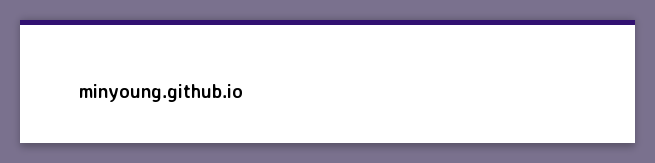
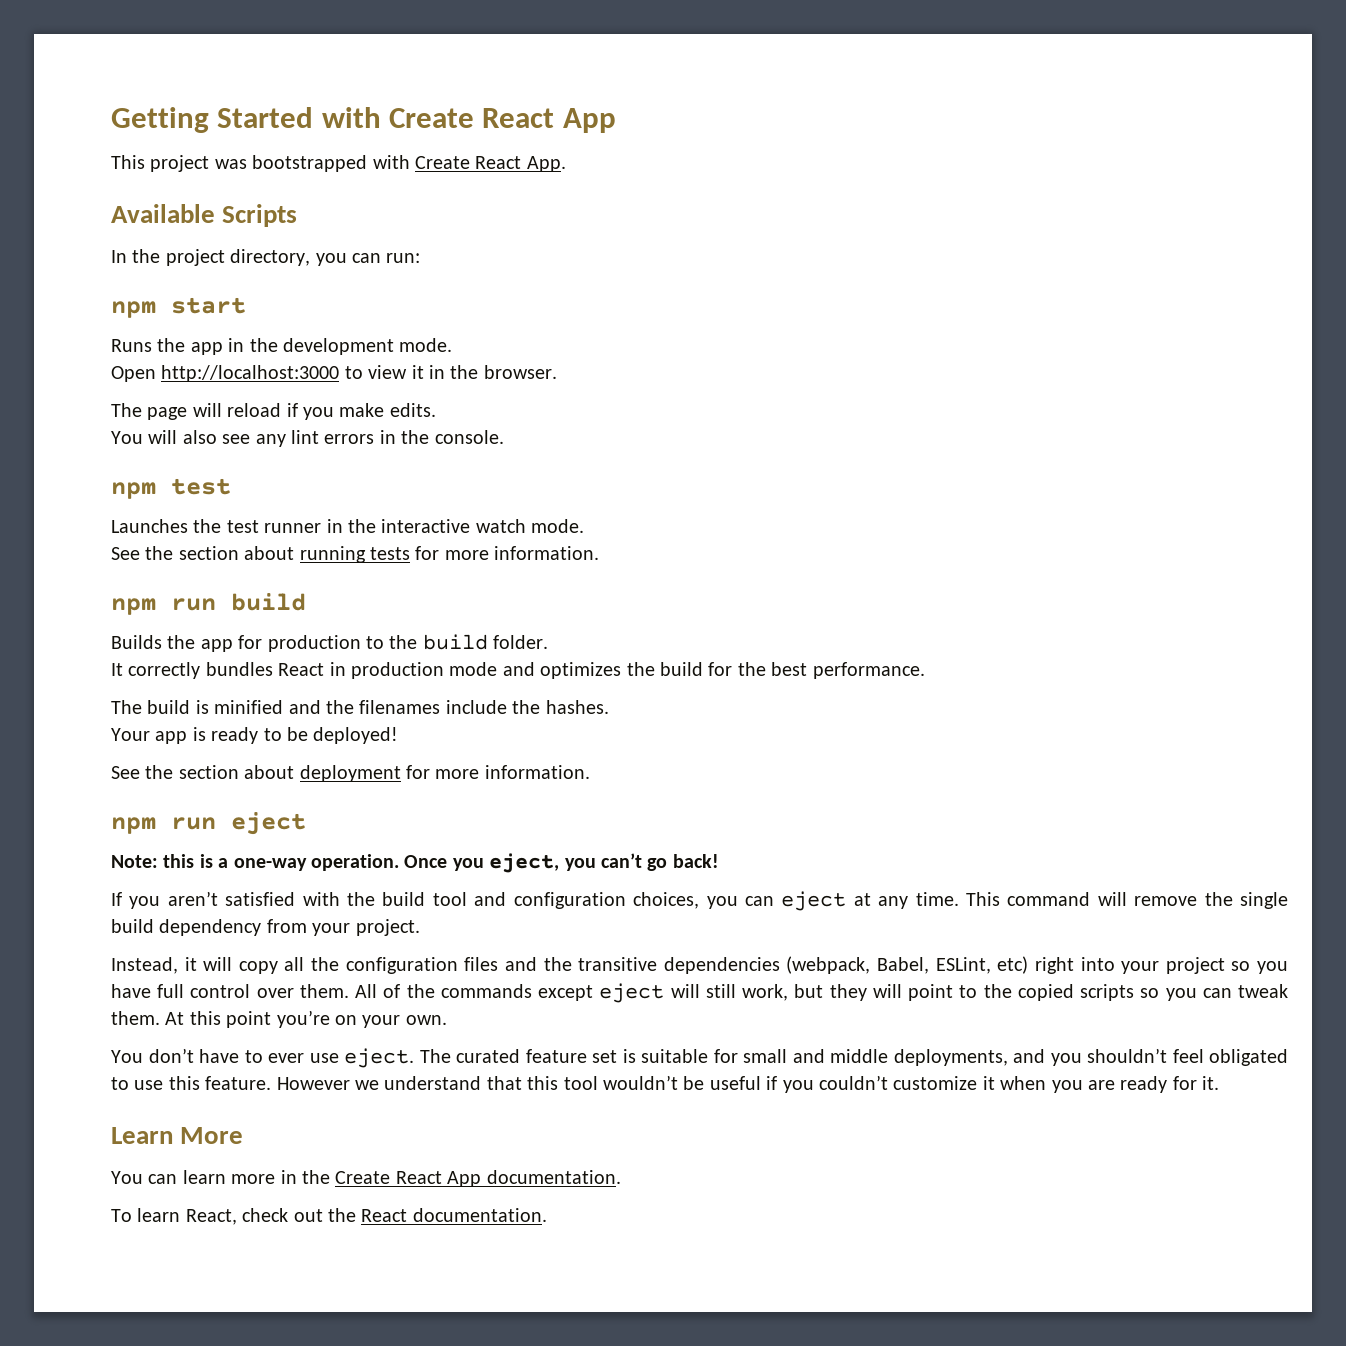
[79,84,243,102] minyoung.github.io -> [111,107,616,133] [111,155,566,172] [111,204,298,227] [111,249,421,266] [111,297,246,318] [111,338,453,355] [111,365,557,382] [111,403,436,420] [111,430,504,447] [111,478,231,499] [111,519,585,533] [111,546,600,563] [111,593,306,615] [111,634,549,652] [111,662,925,679] [111,700,609,714] [111,727,399,744] [111,765,590,782] [111,812,306,835] [111,853,719,873] [111,891,1288,911] [111,919,420,936] [111,956,1288,974] [111,983,1289,1003] [111,1010,447,1028] [111,1048,1288,1068] [111,1075,1220,1093] [111,1127,244,1144] [111,1170,621,1187] [111,1208,547,1225] Getting Started with Create React App // This project was bootstrapped with Create React App. // Available Scripts // In the project directory, you can run: // npm start // Runs the app in the development mode. // Open http://localhost:3000 to view it in the browser. // The page will reload if you make edits. // You will also see any lint errors in the console. // npm test // Launches the test runner in the interactive watch mode. // See the section about running tests for more information. // npm run build // Builds the app for production to the build folder. // It correctly bundles React in production mode and optimizes the build for the best performance. // The build is minified and the filenames include the hashes. // Your app is ready to be deployed! // See the section about deployment for more information. // npm run eject // Note: this is a one-way operation. Once you eject, you can’t go back! // If you aren’t satisfied with the build tool and configuration choices, you can eject at any time. This command will remove the single build dependency from your project. // Instead, it will copy all the configuration files and the transitive dependencies (webpack, Babel, ESLint, etc) right into your project so you have full control over them. All of the commands except eject will still work, but they will point to the copied scripts so you can tweak them. At this point you’re on your own. // You don’t have to ever use eject. The curated feature set is suitable for small and middle deployments, and you shouldn’t feel obligated to use this feature. However we understand that this tool wouldn’t be useful if you couldn’t customize it when you are ready for it. // Learn More // You can learn more in the Create React App documentation. // To learn React, check out the React documentation.

